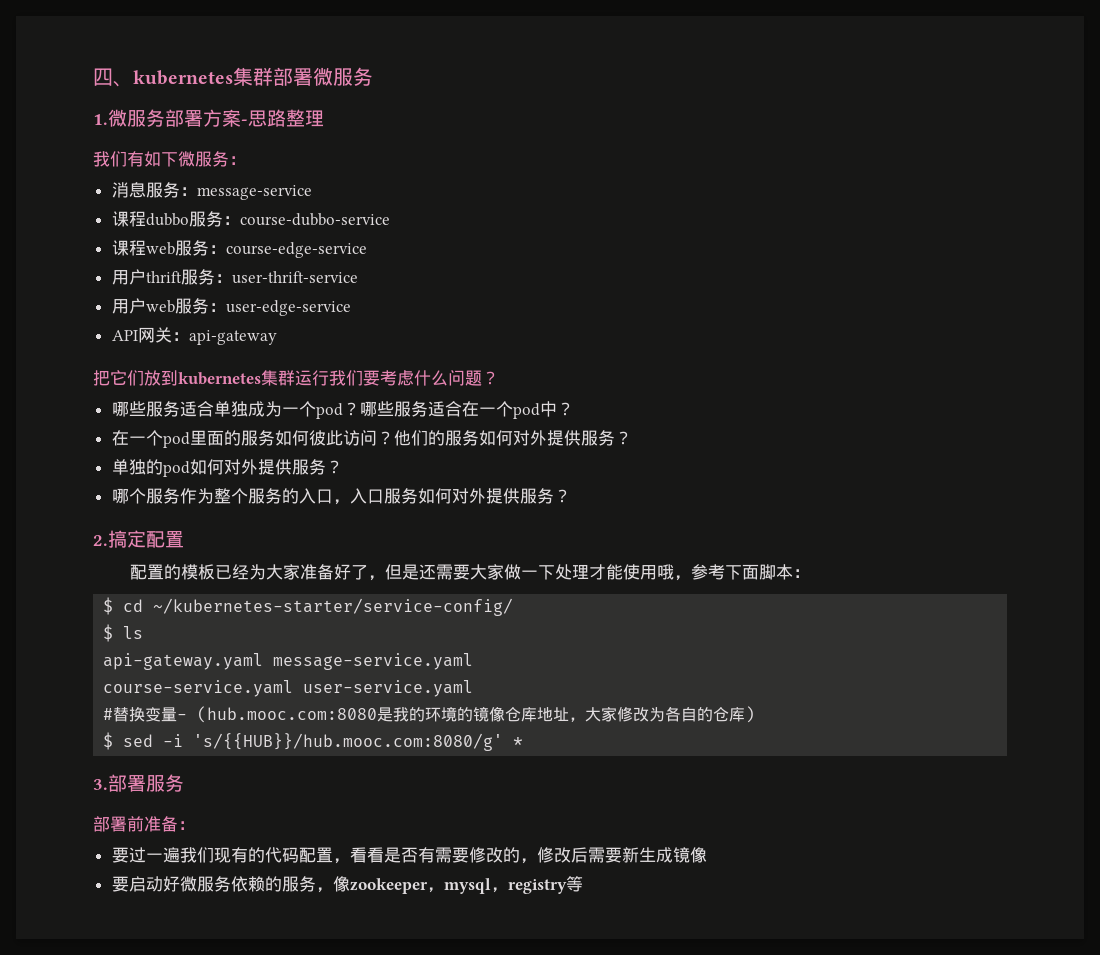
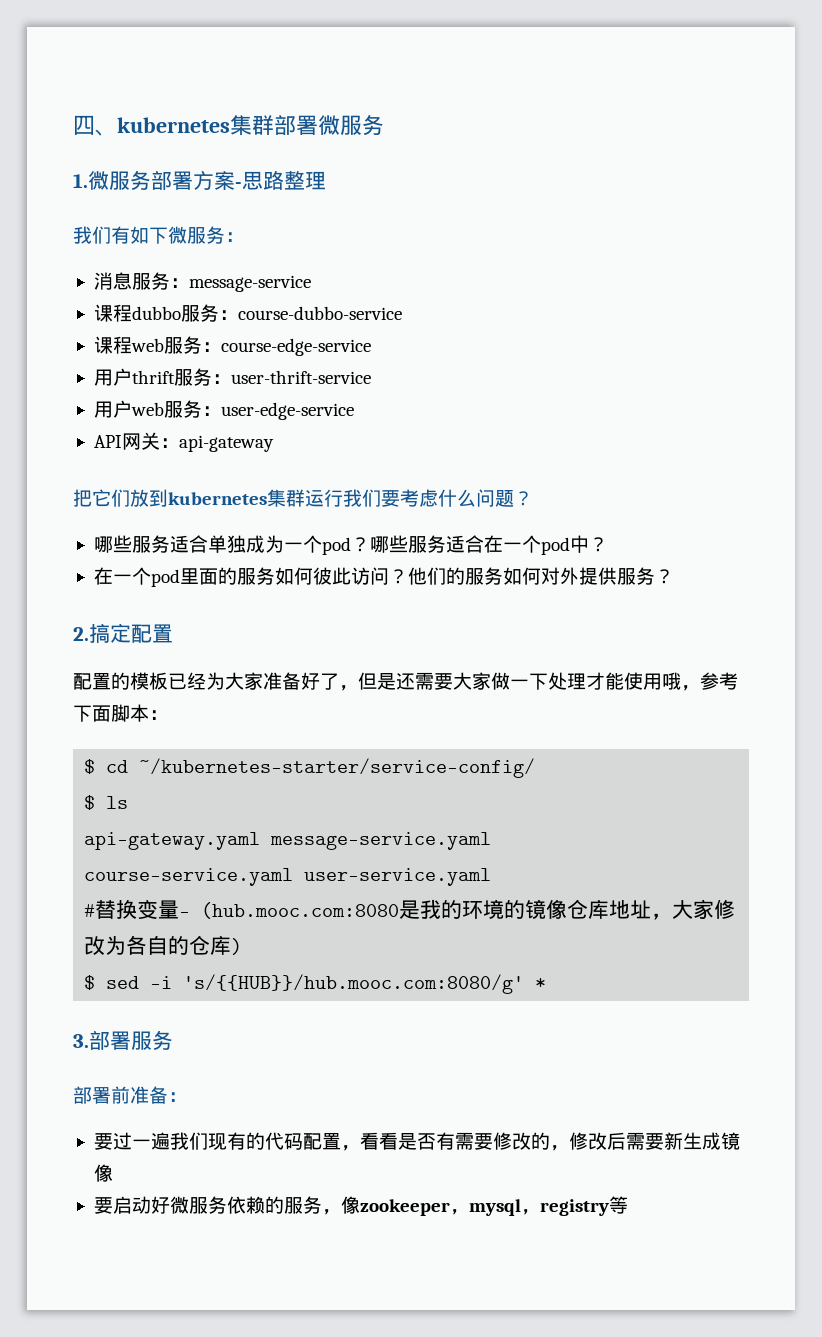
[111,459,343,477] [111,488,571,505] // 单独的pod如何对外提供服务？ // 哪个服务作为整个服务的入口，入口服务如何对外提供服务？ -> (674, 576) none

